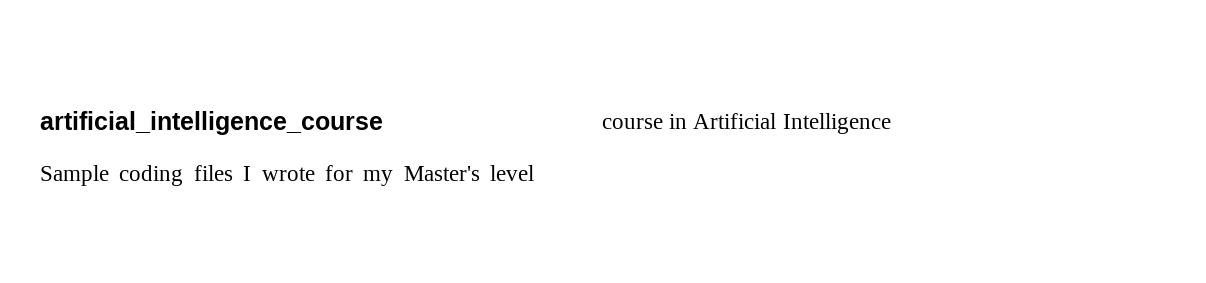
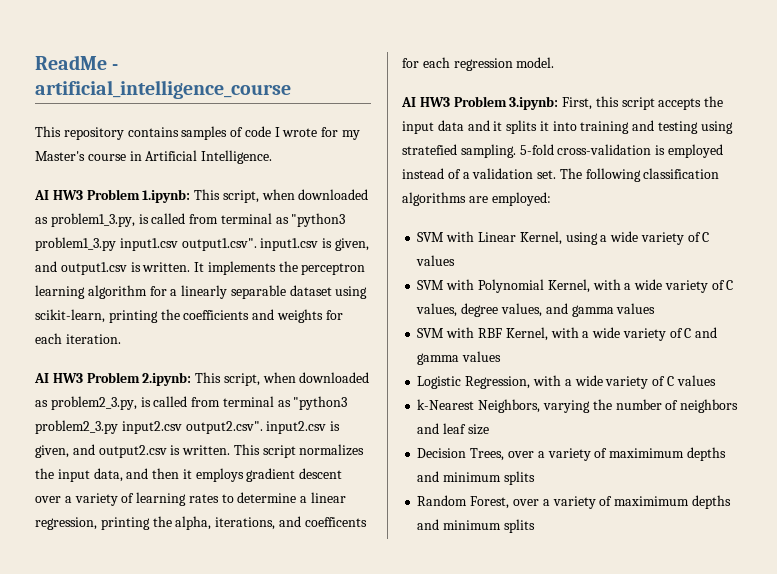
(40, 123) none -> [35,55,119,70] ReadMe -
[40,165,233,186] Sample coding files -> [35,126,271,140] This repository contains samples of code
[490,165,534,181] level -> (85, 156) none
[782,113,891,134] Intelligence -> [201,150,273,164] [34,189,369,203] [35,213,346,227] [35,237,369,251] [35,261,366,275] [35,285,368,299] [35,309,343,323] [35,333,121,344] [34,372,370,386] [35,396,348,410] [35,420,341,434] [35,444,365,458] [35,468,343,482] [35,492,347,506] [35,516,367,530] [402,57,555,71] [401,96,724,110] [402,120,733,134] [402,144,723,158] [402,168,720,182] [402,192,551,206] [417,231,710,245] [416,255,456,266] [417,279,734,293] [416,303,656,317] [417,327,718,341] [417,351,502,365] [417,375,716,389] [417,399,739,413] [417,423,489,435] [417,447,726,461] [417,471,535,485] [417,495,731,509] [417,519,535,533] Intelligence. // AI HW3 Problem 1.ipynb: This script, when downloaded as problem1_3.py, is called from terminal as "python3 problem1_3.py input1.csv output1.csv". input1.csv is given, and output1.csv is written. It implements the perceptron learning algorithm for a linearly separable dataset using scikit-learn, printing the coefficients and weights for each iteration. // AI HW3 Problem 2.ipynb: This script, when downloaded as problem2_3.py, is called from terminal as "python3 problem2_3.py input2.csv output2.csv". input2.csv is given, and output2.csv is written. This script normalizes the input data, and then it employs gradient descent over a variety of learning rates to determine a linear regression, printing the alpha, iterations, and coefficents for each regression model. // AI HW3 Problem 3.ipynb: First, this script accepts the input data and it splits it into training and testing using stratefied sampling. 5-fold cross-validation is employed instead of a validation set. The following classification algorithms are employed: // SVM with Linear Kernel, using a wide variety of C values // SVM with Polynomial Kernel, with a wide variety of C values, degree values, and gamma values // SVM with RBF Kernel, with a wide variety of C and gamma values // Logistic Regression, with a wide variety of C values // k-Nearest Neighbors, varying the number of neighbors and leaf size // Decision Trees, over a variety of maximimum depths and minimum splits // Random Forest, over a variety of maximimum depths and minimum splits

